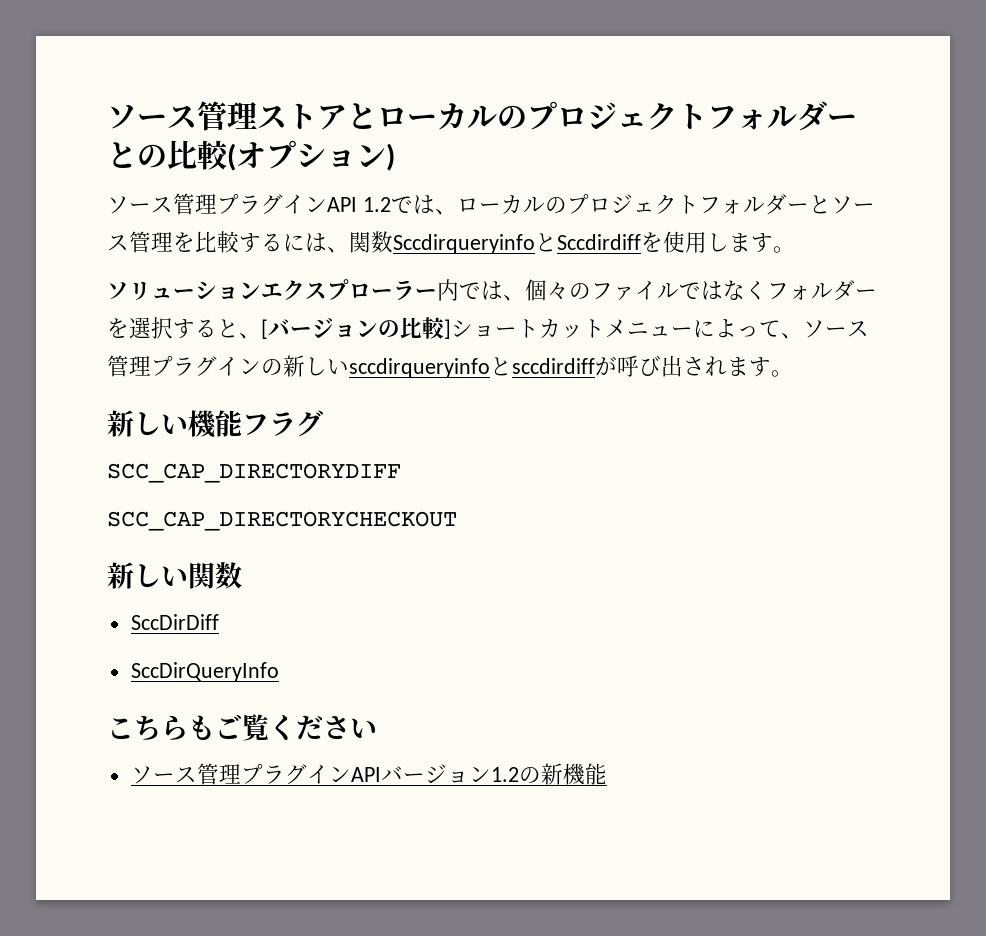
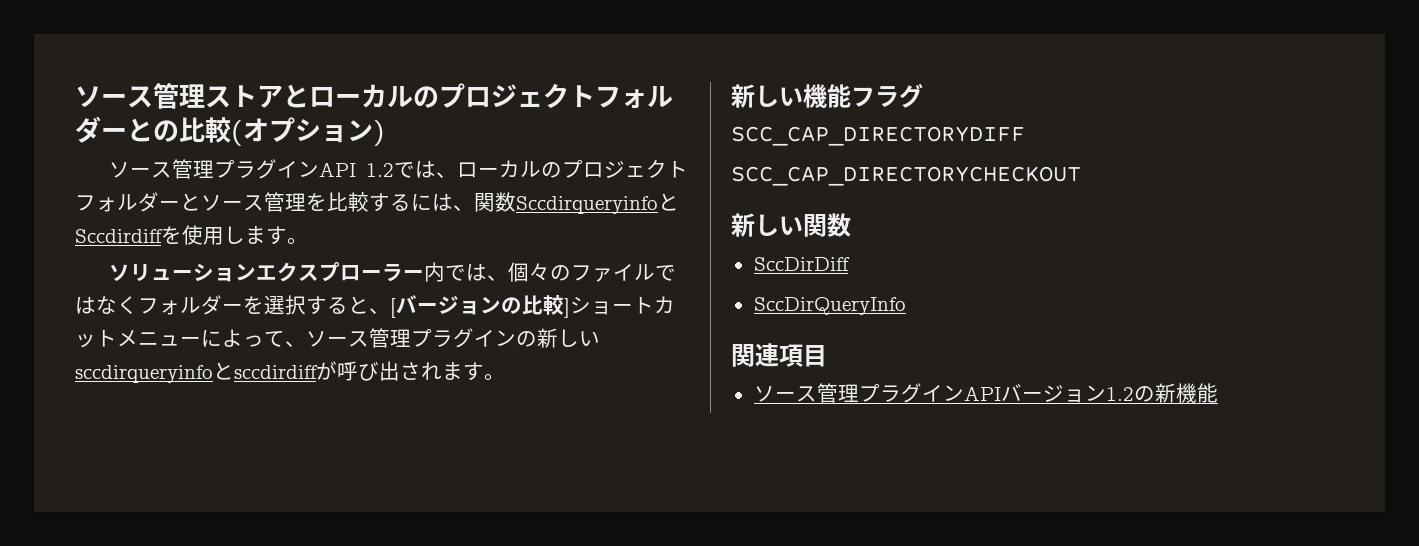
[107,714,377,741] こちらもご覧ください -> [731,343,827,367] 関連項目

